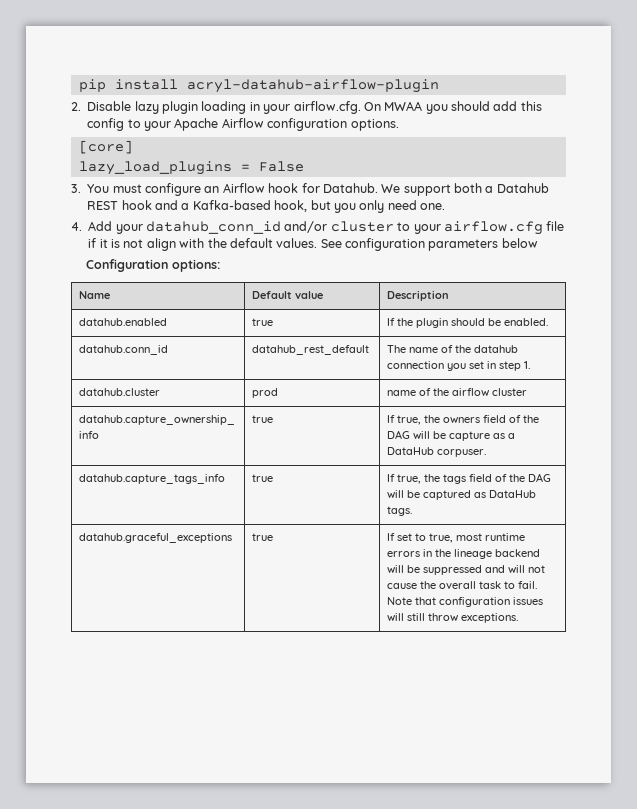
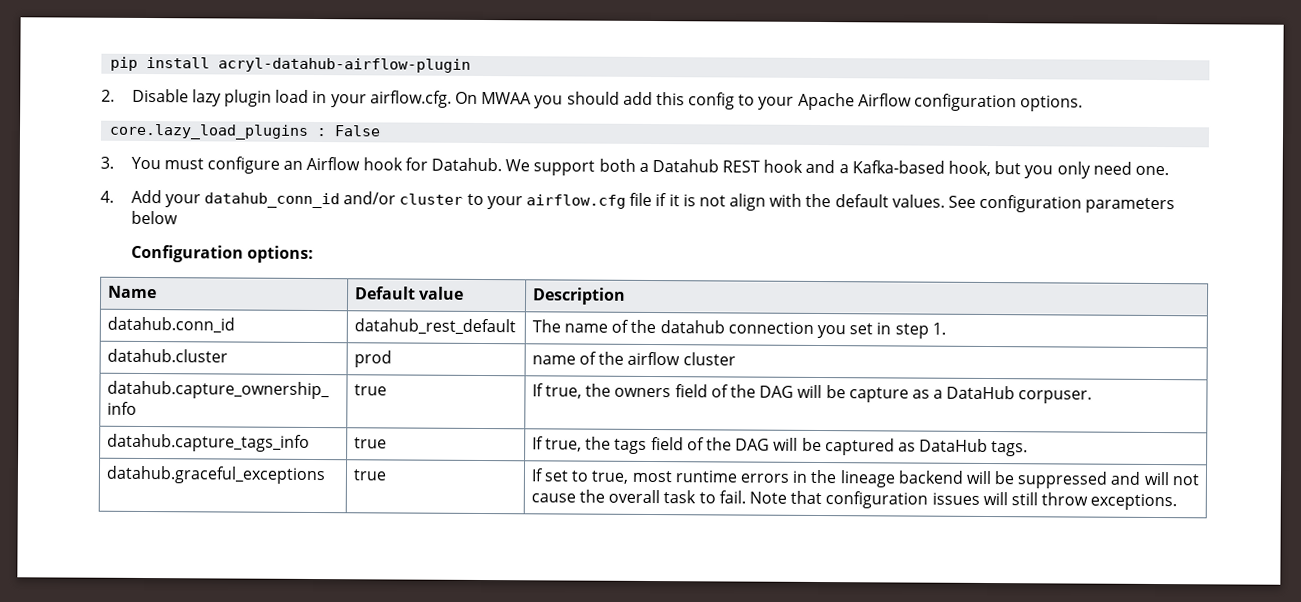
[201,101,247,114] loading -> [275,89,310,103] load
[78,140,133,154] [78,161,250,175] [core] // lazy_load_plugins = -> [109,123,328,140] core.lazy_load_plugins :
[79,318,168,326] [252,318,274,326] [387,318,549,328] // datahub.enabled | true | If the plugin should be enabled. -> (626, 296) none

